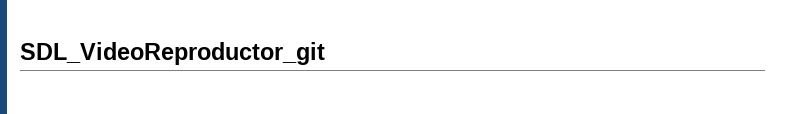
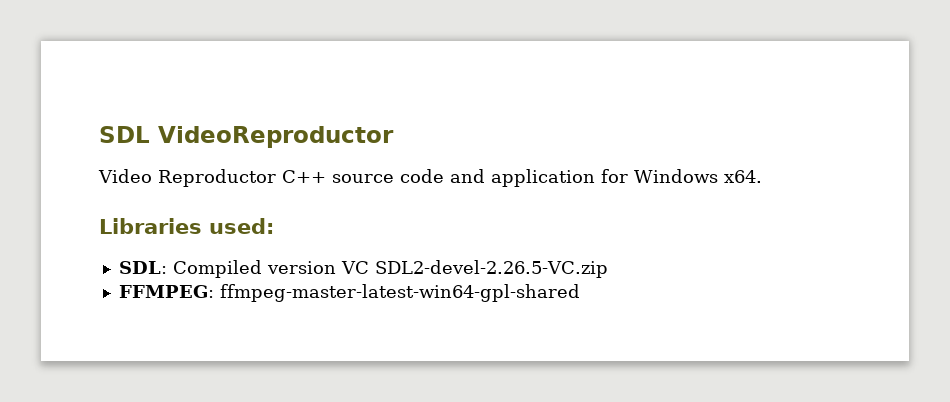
[20,42,325,65] SDL_VideoReproductor_git -> [99,126,394,148] [98,169,762,187] [99,218,274,234] [118,260,608,278] [118,284,580,302] SDL VideoReproductor // Video Reproductor C++ source code and application for Windows x64. // Libraries used: // SDL: Compiled version VC SDL2-devel-2.26.5-VC.zip // FFMPEG: ffmpeg-master-latest-win64-gpl-shared

